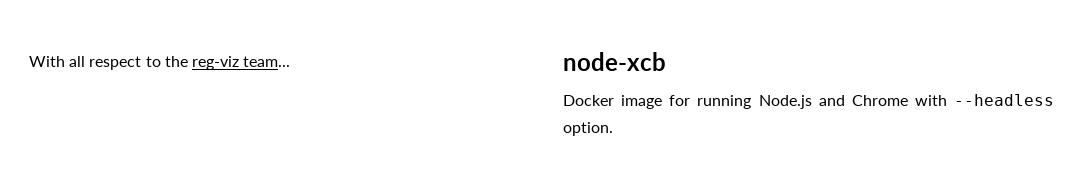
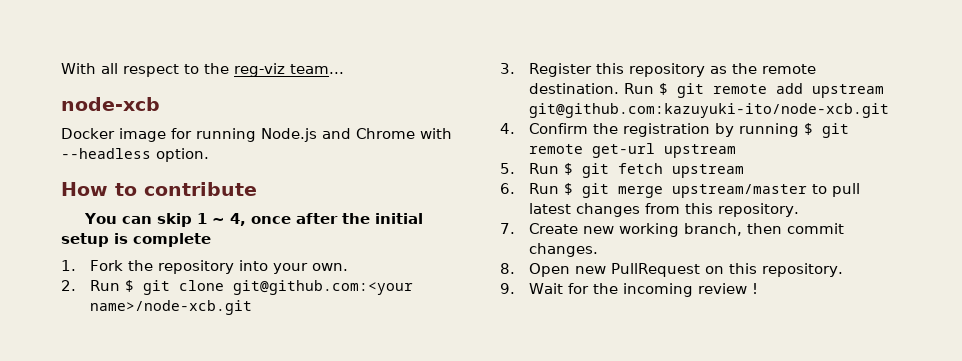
(613, 129) none -> [61,182,257,196] [83,213,423,227] [61,233,211,247] [61,260,348,274] [61,280,413,295] [89,300,252,315] [500,63,816,77] [528,83,884,98] [528,103,889,118] [500,123,849,138] [528,143,736,158] [500,163,744,178] [500,183,860,198] [528,203,799,217] [500,223,844,237] [528,243,598,257] [500,263,843,277] [500,283,758,297] // How to contribute // You can skip 1 ~ 4, once after the initial setup is complete // 1. Fork the repository into your own. // 2. Run $ git clone git@github.com:<your name>/node-xcb.git // 3. Register this repository as the remote destination. Run $ git remote add upstream git@github.com:kazuyuki-ito/node-xcb.git // 4. Confirm the registration by running $ git remote get-url upstream // 5. Run $ git fetch upstream // 6. Run $ git merge upstream/master to pull latest changes from this repository. // 7. Create new working branch, then commit changes. // 8. Open new PullRequest on this repository. // 9. Wait for the incoming review !

